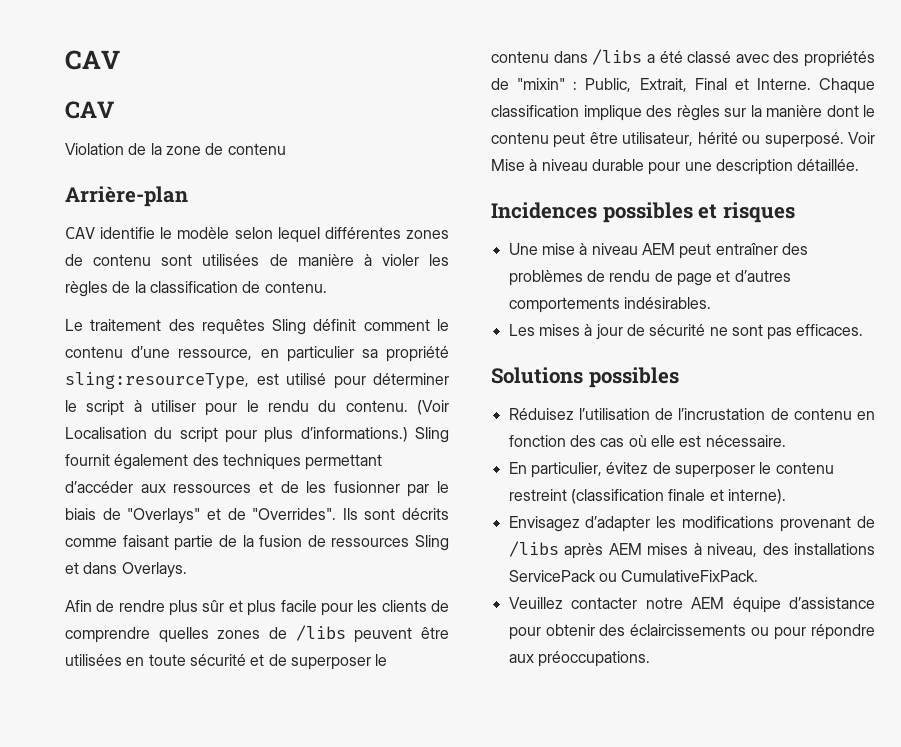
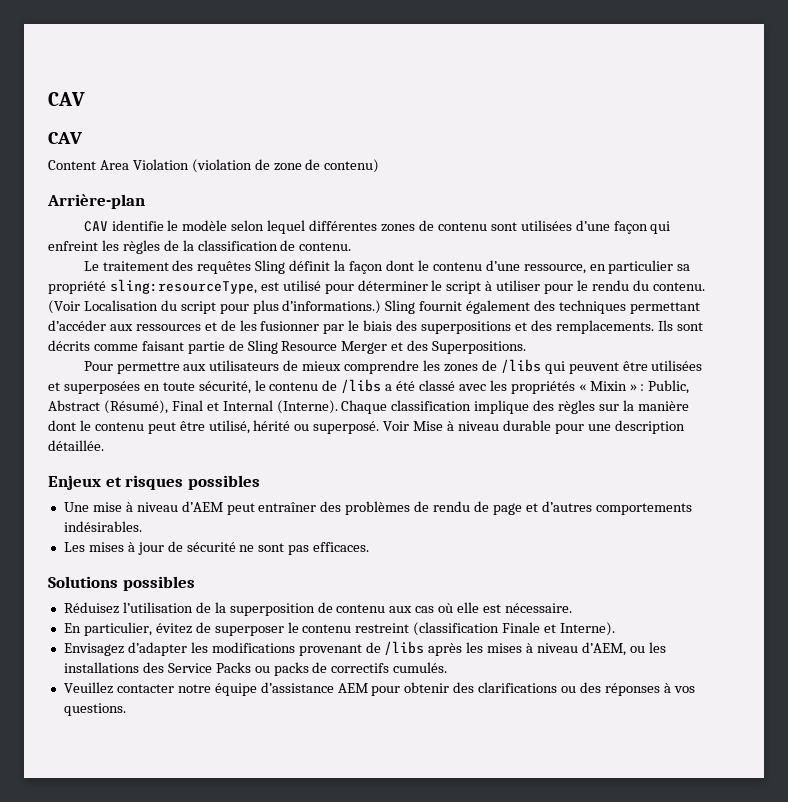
[65,143,162,155] Violation de la -> [48,159,270,173] Content Area Violation (violation de
[227,143,286,155] contenu -> [324,159,380,173] contenu)
[269,254,419,266] de manière à violer -> [575,220,671,234] [48,241,98,251] d’une façon qui enfreint
[363,319,430,331] comment -> [334,260,414,274] la façon dont
[102,508,337,524] de "Overlays" et de "Overrides". -> [396,320,654,334] des superpositions et des remplacements.
[242,535,449,551] [65,562,187,578] [65,600,450,616] [65,627,209,643] la fusion de ressources Sling et dans Overlays. // Afin de rendre plus sûr et plus facile pour les clients de comprendre quelles -> [247,340,527,354] [83,360,441,374] Sling Resource Merger et des Superpositions. // Pour permettre aux utilisateurs de mieux comprendre les
(346, 633) none -> [544,361,565,374] qui
[126,654,388,670] [491,51,588,63] en toute sécurité et de superposer le contenu dans -> [48,380,338,394] et superposées en toute sécurité, le contenu de
[773,51,875,67] [491,78,811,92] des propriétés de "mixin" : Public, Extrait, Final et Interne. -> [489,380,690,394] [48,400,338,414] les propriétés « Mixin » : Public, Abstract (Résumé), Final et Internal (Interne).
[622,132,694,146] utilisateur, -> [208,420,250,434] utilisé,
[491,202,693,223] Incidences possibles -> [48,475,101,490] Enjeux
(795, 212) none -> [187,475,260,490] possibles
[641,243,675,255] AEM -> [181,501,223,512] d’AEM
[678,408,875,420] [508,435,596,447] l’incrustation de contenu en fonction des -> [214,602,413,616] la superposition de contenu aux
[668,489,786,504] finale et interne). -> [502,622,616,636] Finale et Interne).
[608,543,875,557] [508,570,759,582] AEM mises à niveau, des installations ServicePack ou CumulativeFixPack. -> [466,642,666,656] [63,662,448,676] les mises à niveau d’AEM, ou les installations des Service Packs ou packs de correctifs cumulés.
[691,597,725,609] AEM -> (211, 688) none
(875, 603) none -> [337,683,368,693] AEM
[630,624,875,640] [508,651,650,667] éclaircissements ou pour répondre aux préoccupations. -> [478,682,695,696] [63,703,126,716] clarifications ou des réponses à vos questions.

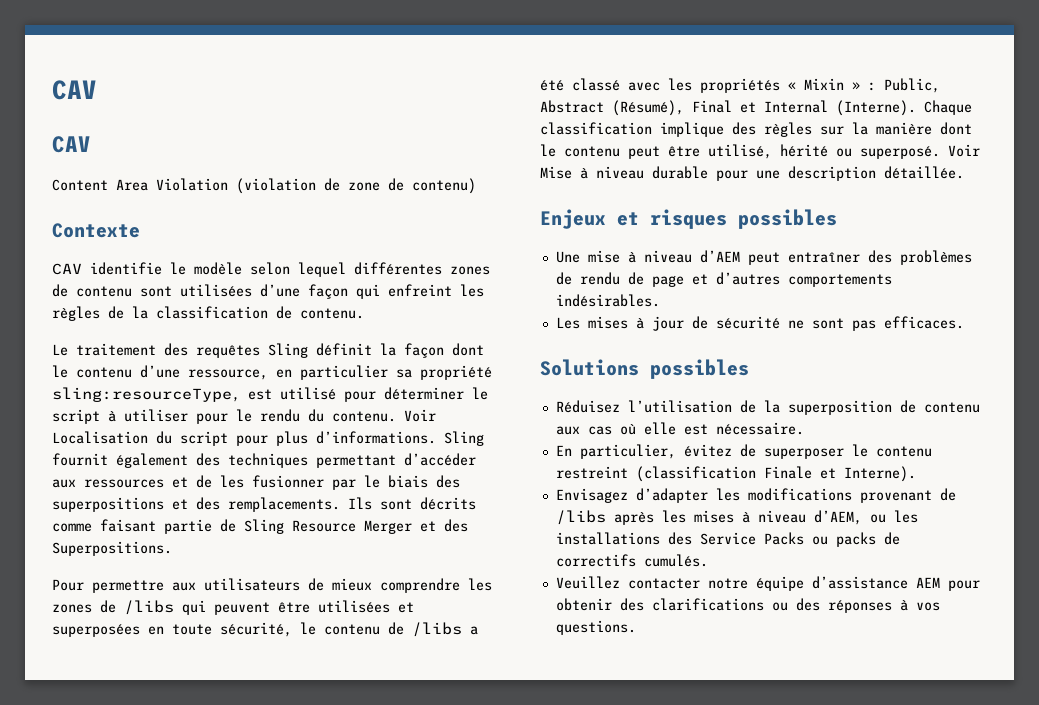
[47,194,145,209] Arrière-plan -> [52,223,140,238] Contexte
[48,300,80,314] (Voir -> [404,409,436,422] Voir
[282,300,382,314] d’informations.) -> [316,431,436,444] d’informations.

